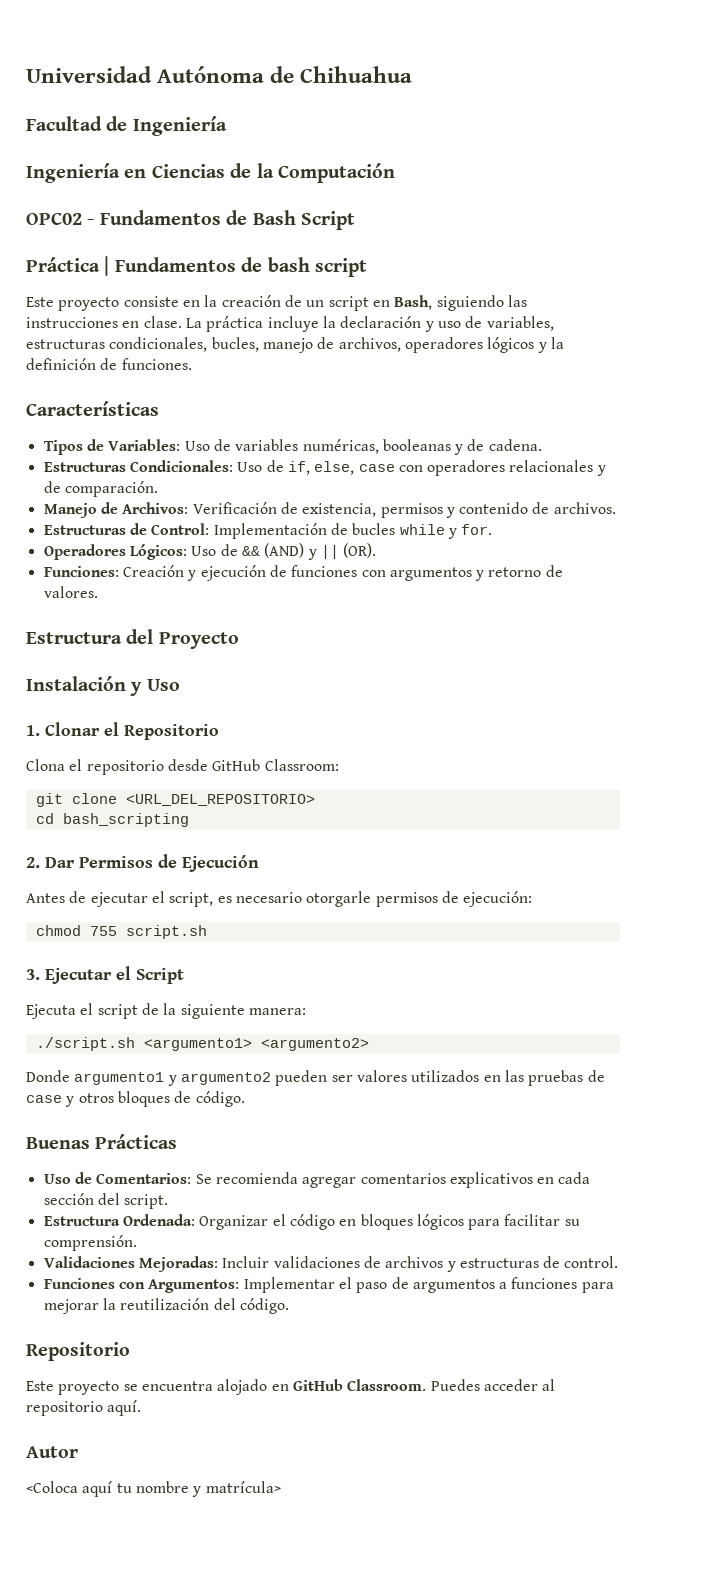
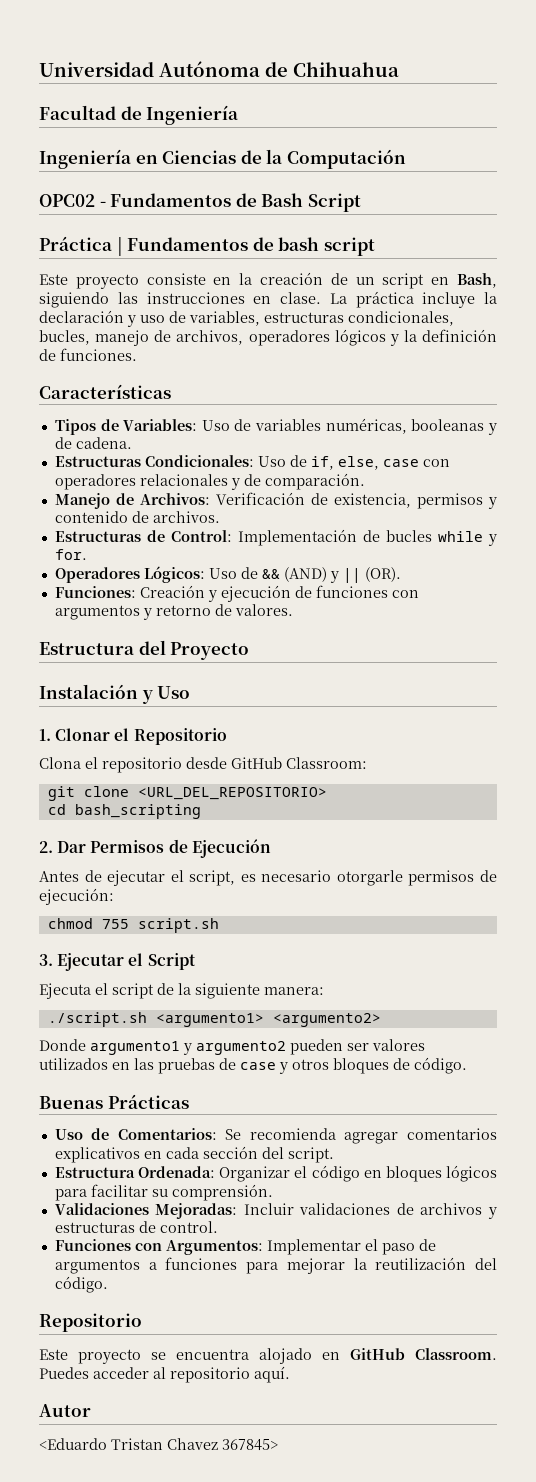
[26,1481,281,1497] <Coloca aquí tu nombre y matrícula> -> [39,1438,278,1451] <Eduardo Tristan Chavez 367845>

